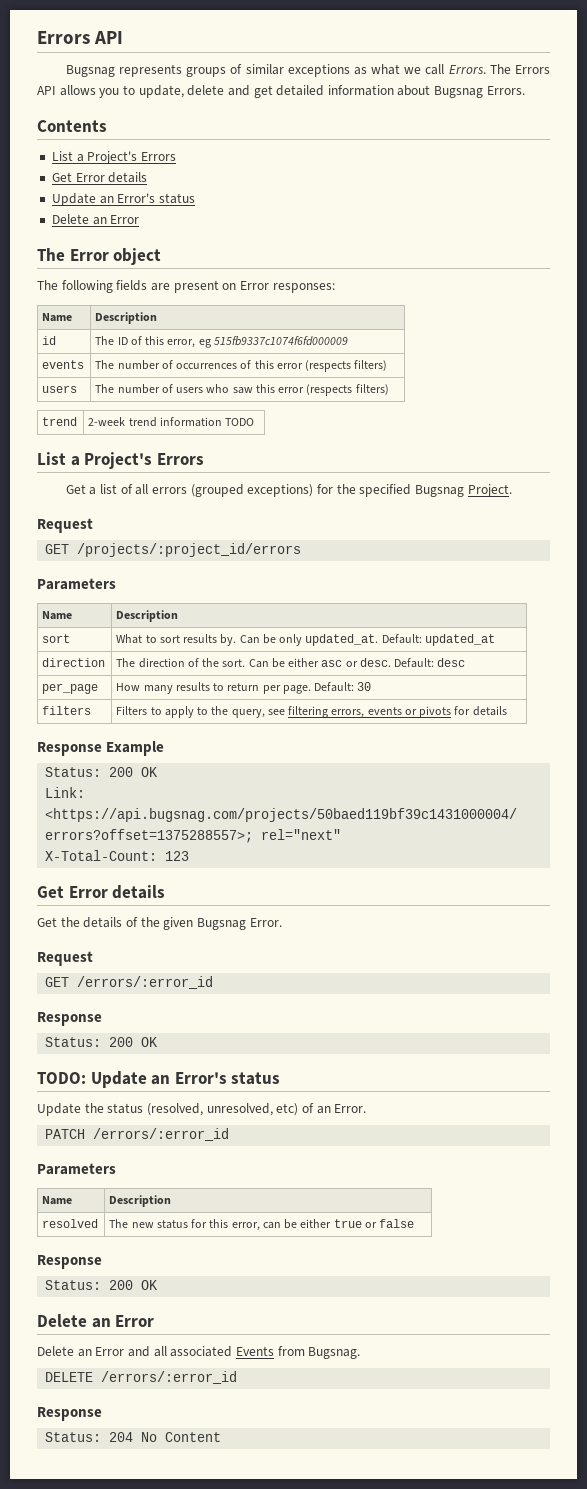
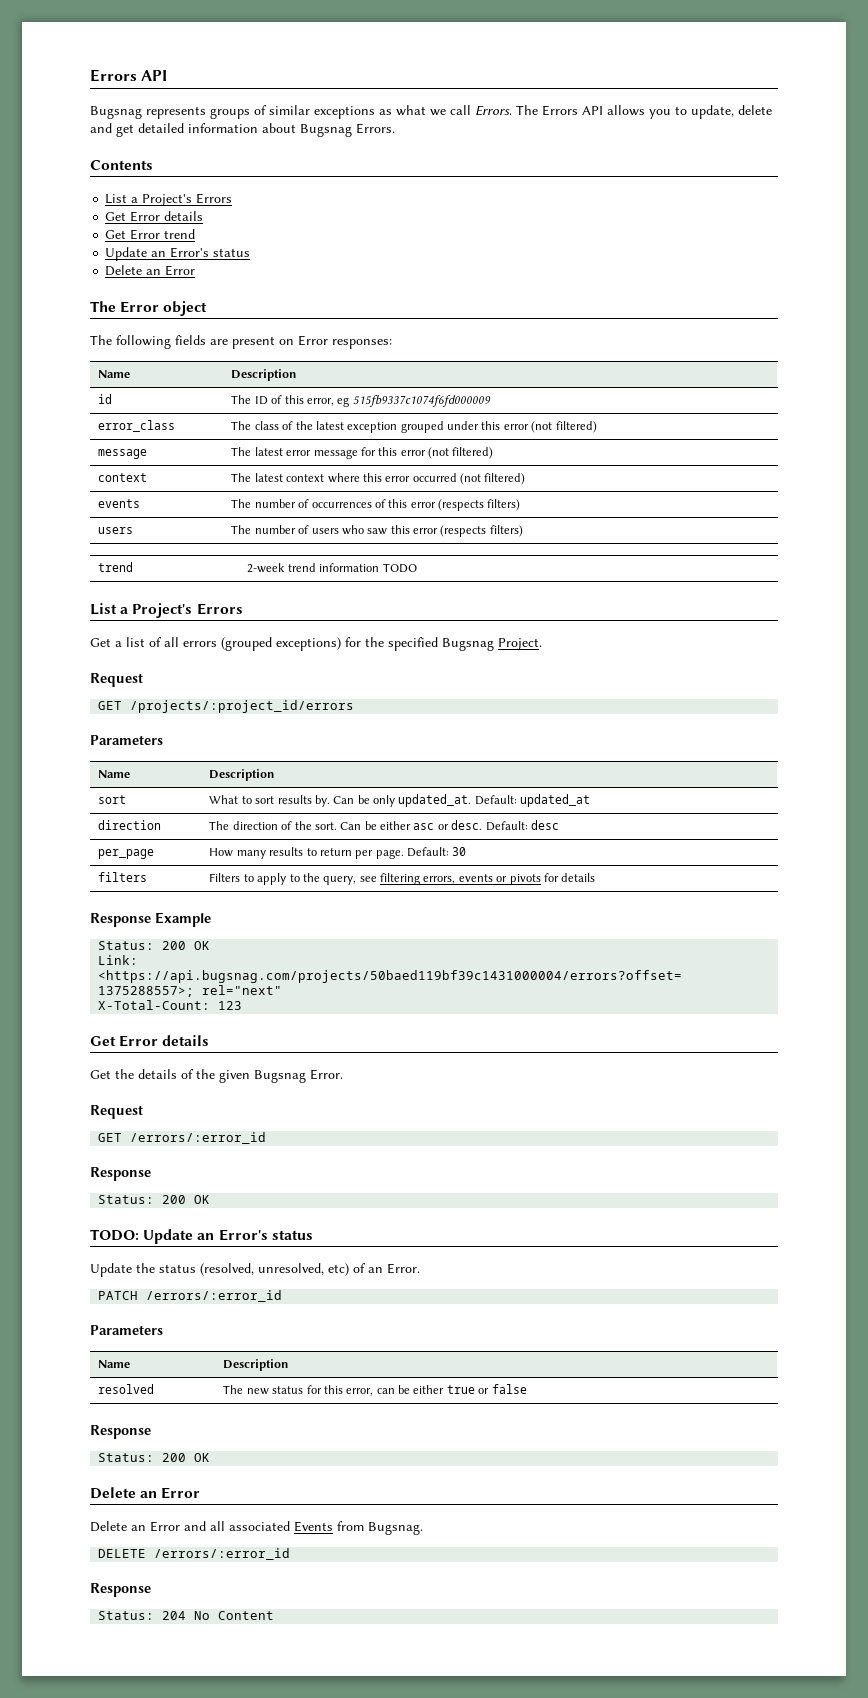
(148, 177) none -> [105,229,196,240] // Get Error trend
(348, 341) none -> [98,420,176,432] [231,421,597,433] [98,449,148,459] [231,447,494,459] [98,473,148,482] [231,473,526,485] // error_class | The class of the latest exception grouped under this error (not filtered) // message | The latest error message for this error (not filtered) // context | The latest context where this error occurred (not filtered)

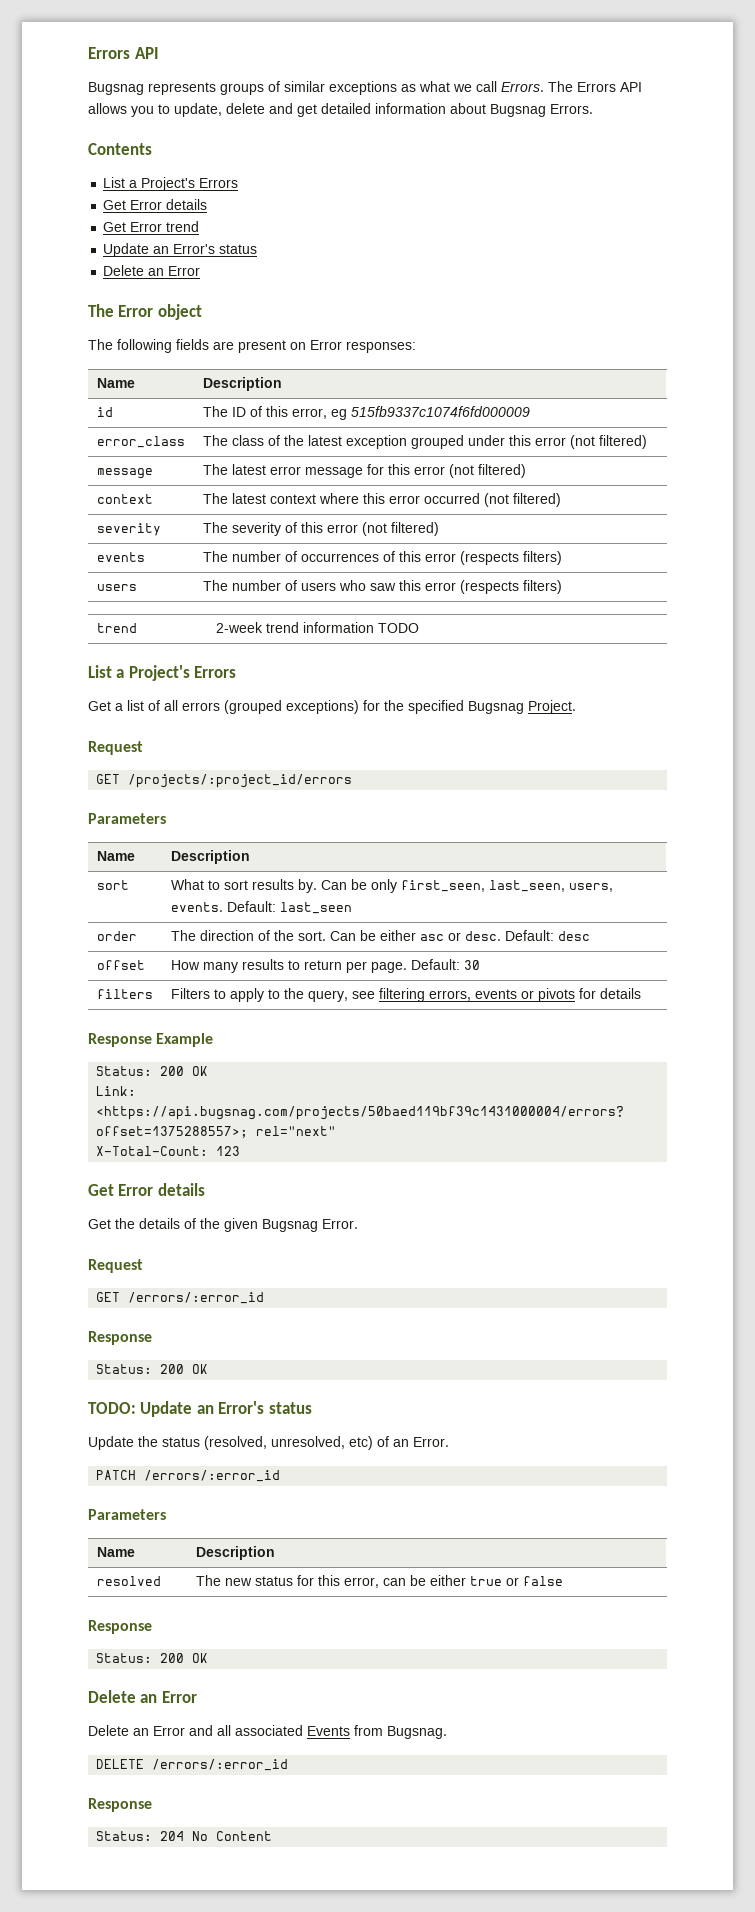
(526, 479) none -> [96,523,161,536] [202,522,439,536] // severity | The severity of this error (not filtered)
[398,794,591,807] [98,820,162,830] updated_at. Default: updated_at // direction -> [400,880,613,892] [170,901,352,914] [96,931,137,941] first_seen, last_seen, users, events. Default: last_seen // order
[98,849,155,859] per_page -> [96,960,145,970] offset

